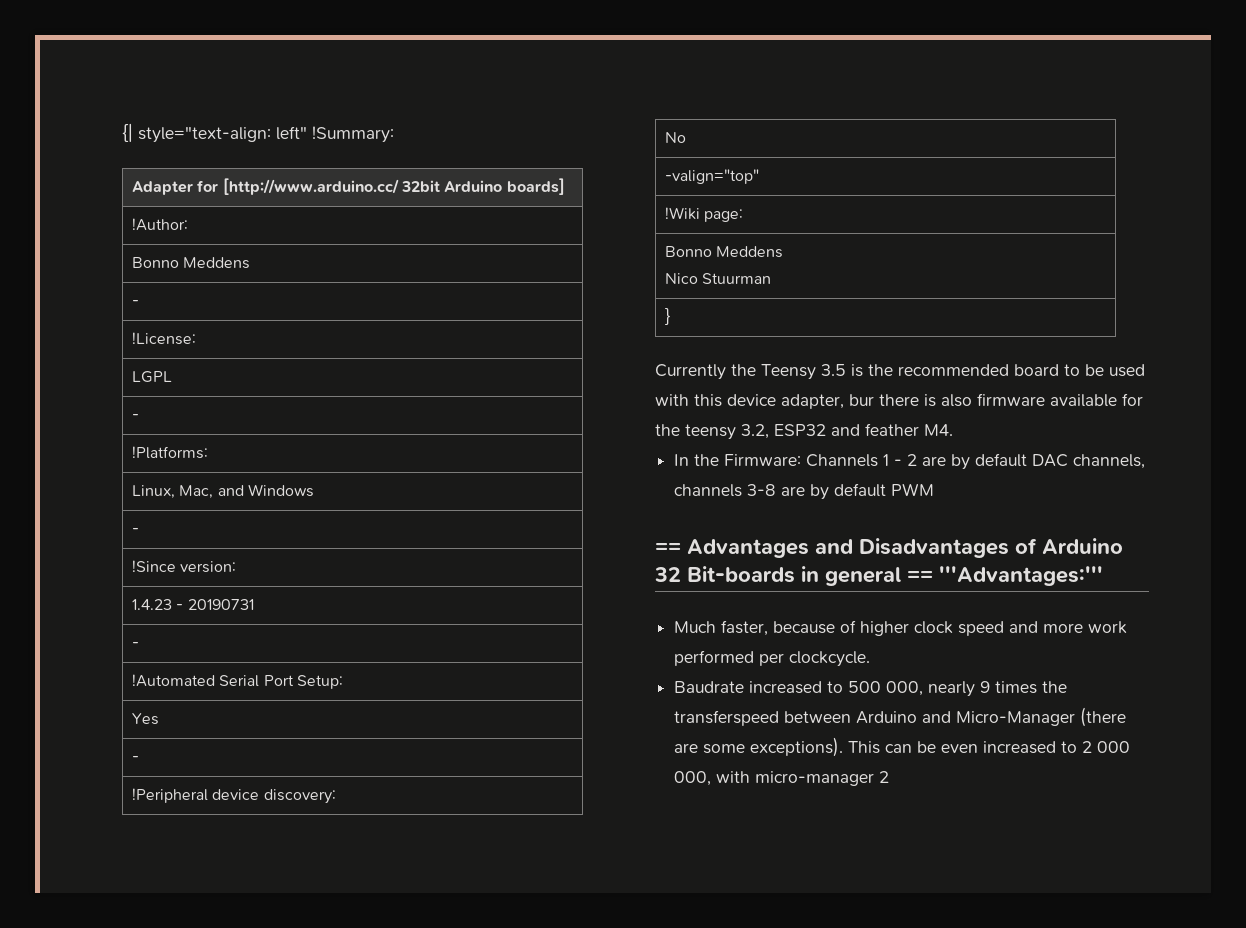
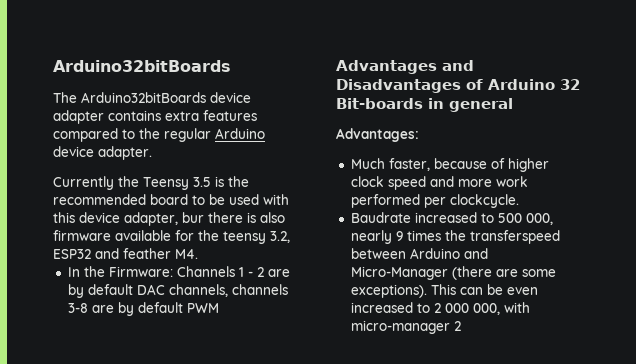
[122,123,394,143] [132,178,565,195] [132,218,189,231] [132,257,251,269] [132,300,140,306] [132,332,197,345] [132,371,173,383] [132,414,140,420] [132,446,209,459] [132,484,315,499] [132,528,140,534] [132,560,237,573] [132,599,254,610] [132,642,140,648] [132,674,344,689] [132,713,160,725] [132,756,140,762] [132,788,336,804] [665,132,687,143] [665,169,760,184] [665,207,744,222] [665,246,784,258] [665,273,772,284] [665,308,672,325] {| style="text-align: left" !Summary: // Adapter for [http://www.arduino.cc/ 32bit Arduino boards] // !Author: // Bonno Meddens // - // !License: // LGPL // - // !Platforms: // Linux, Mac, and Windows // - // !Since version: // 1.4.23 - 20190731 // - // !Automated Serial Port Setup: // Yes // - // !Peripheral device discovery: // No // -valign="top" // !Wiki page: // Bonno Meddens // Nico Stuurman // } -> [53,60,231,72] [53,92,251,103] [53,110,257,124] [53,128,265,142] [53,146,152,160] Arduino32bitBoards // The Arduino32bitBoards device adapter contains extra features compared to the regular Arduino device adapter.
[655,543,681,554] == -> (219, 308) none
[907,566,1103,586] == '''Advantages:''' -> [336,128,419,142] // Advantages:

